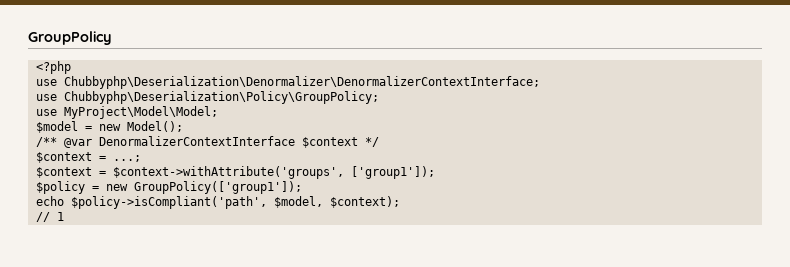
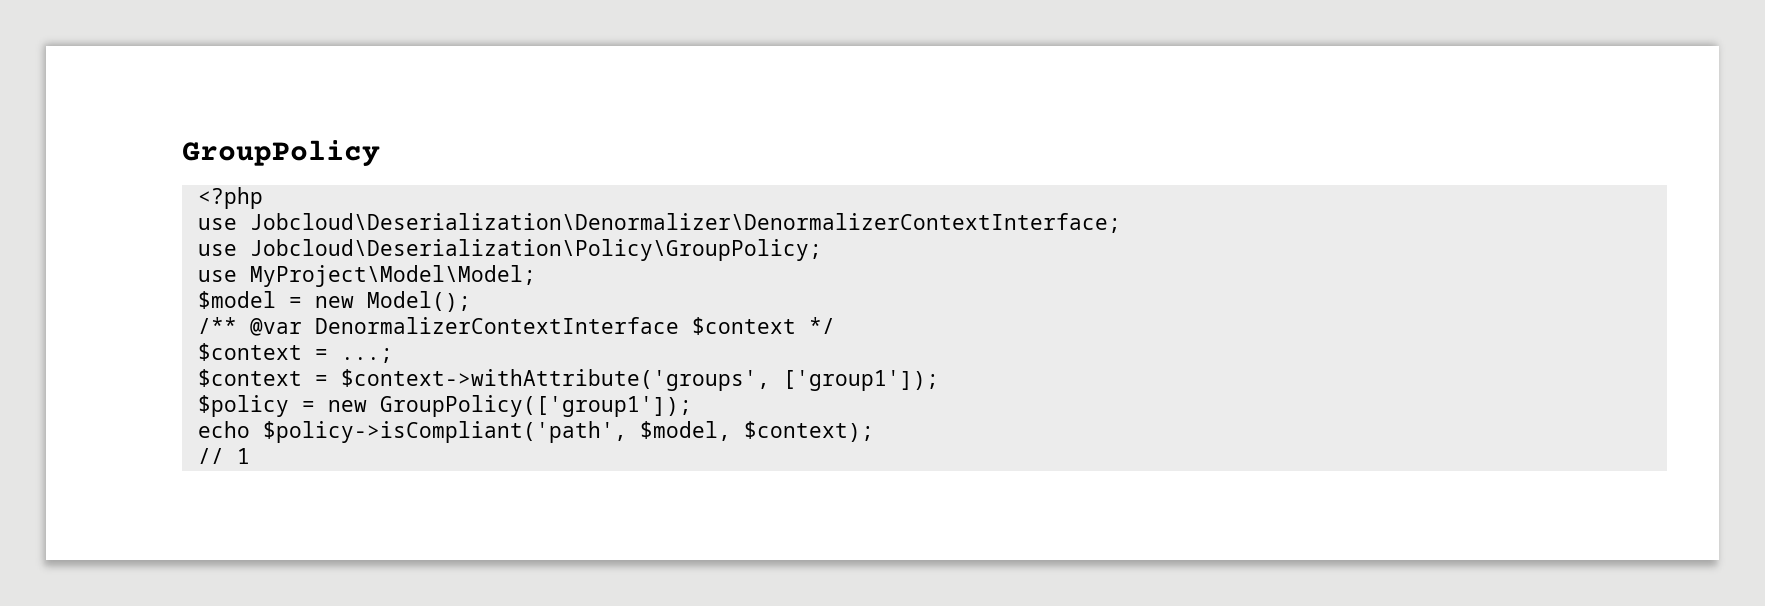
[63,76,540,89] [35,91,379,104] Chubbyphp\Deserialization\Denormalizer\DenormalizerContextInterface; // use Chubbyphp\Deserialization\Policy\GroupPolicy; -> [249,213,1121,233] [197,239,822,261] Jobcloud\Deserialization\Denormalizer\DenormalizerContextInterface; // use Jobcloud\Deserialization\Policy\GroupPolicy;

